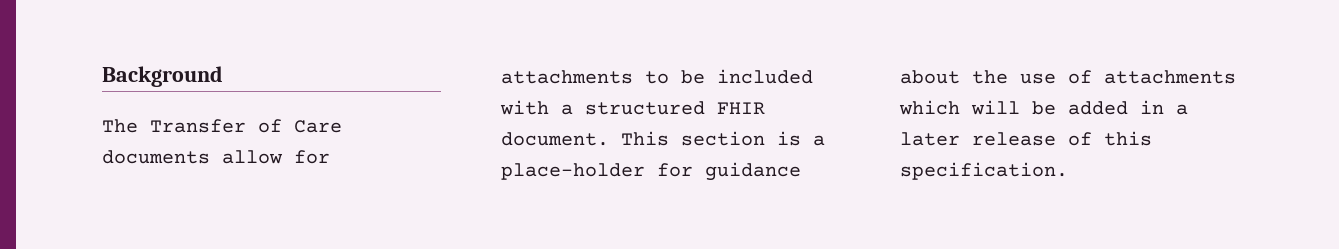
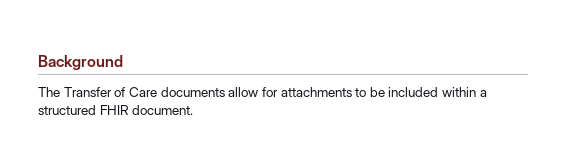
[500,100,549,115] with -> [442,87,477,97] within
[621,131,825,146] [501,162,801,181] [900,70,1236,84] [899,100,1188,115] [900,131,1152,146] [900,162,1068,180] This section is a place-holder for guidance about the use of attachments which will be added in a later release of this specification. -> (194, 110) none

